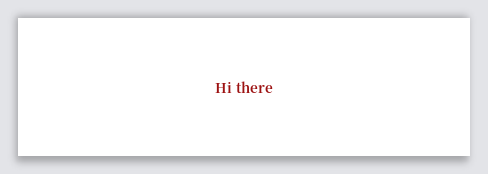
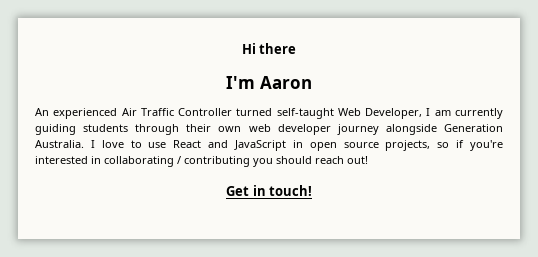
(273, 87) none -> [226,76,312,89] [35,108,503,119] [35,124,503,135] [35,140,503,151] [35,156,368,167] [225,185,313,196] // I'm Aaron // An experienced Air Traffic Controller turned self-taught Web Developer, I am currently guiding students through their own web developer journey alongside Generation Australia. I love to use React and JavaScript in open source projects, so if you're interested in collaborating / contributing you should reach out! // Get in touch!

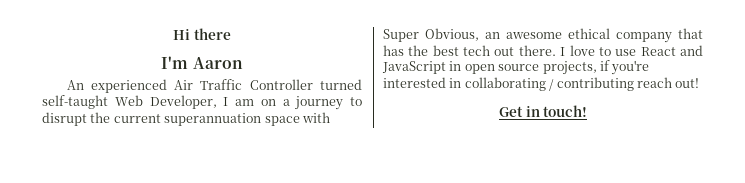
[454,108,503,119] [35,124,503,135] [35,140,84,148] currently guiding students through their own web developer journey alongside Generation Australia. -> [260,96,362,110] [42,112,330,126] [383,28,703,43] [383,45,556,56] on a journey to disrupt the current superannuation space with Super Obvious, an awesome ethical company that has the best tech out there.
[437,142,450,148] so -> (597, 68) none
[253,156,312,167] you should -> (634, 84) none

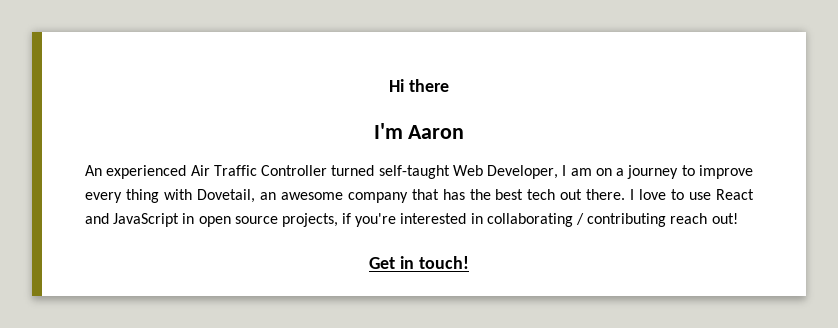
[42,112,330,126] [383,28,479,42] disrupt the current superannuation space with Super Obvious, -> [698,165,753,179] [85,189,255,203] improve every thing with Dovetail,
[568,28,610,39] ethical -> (343, 196) none

